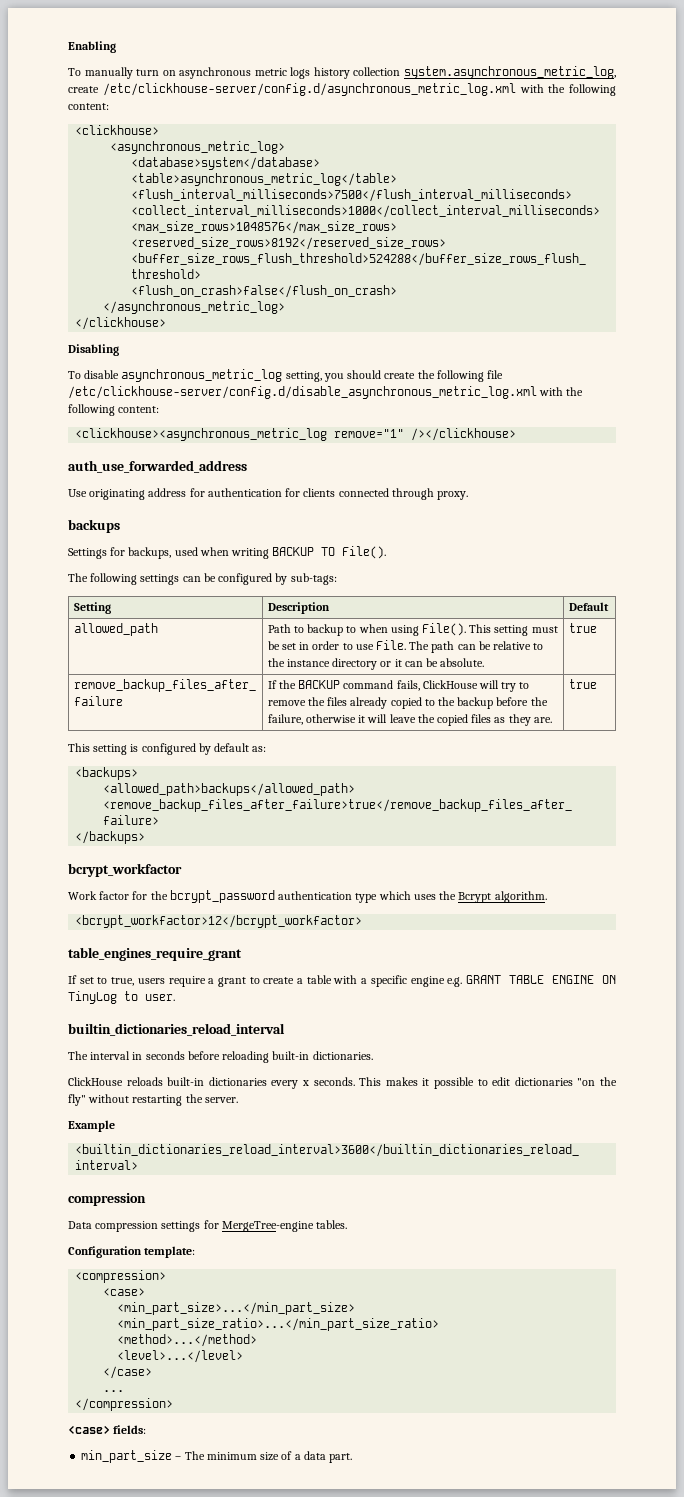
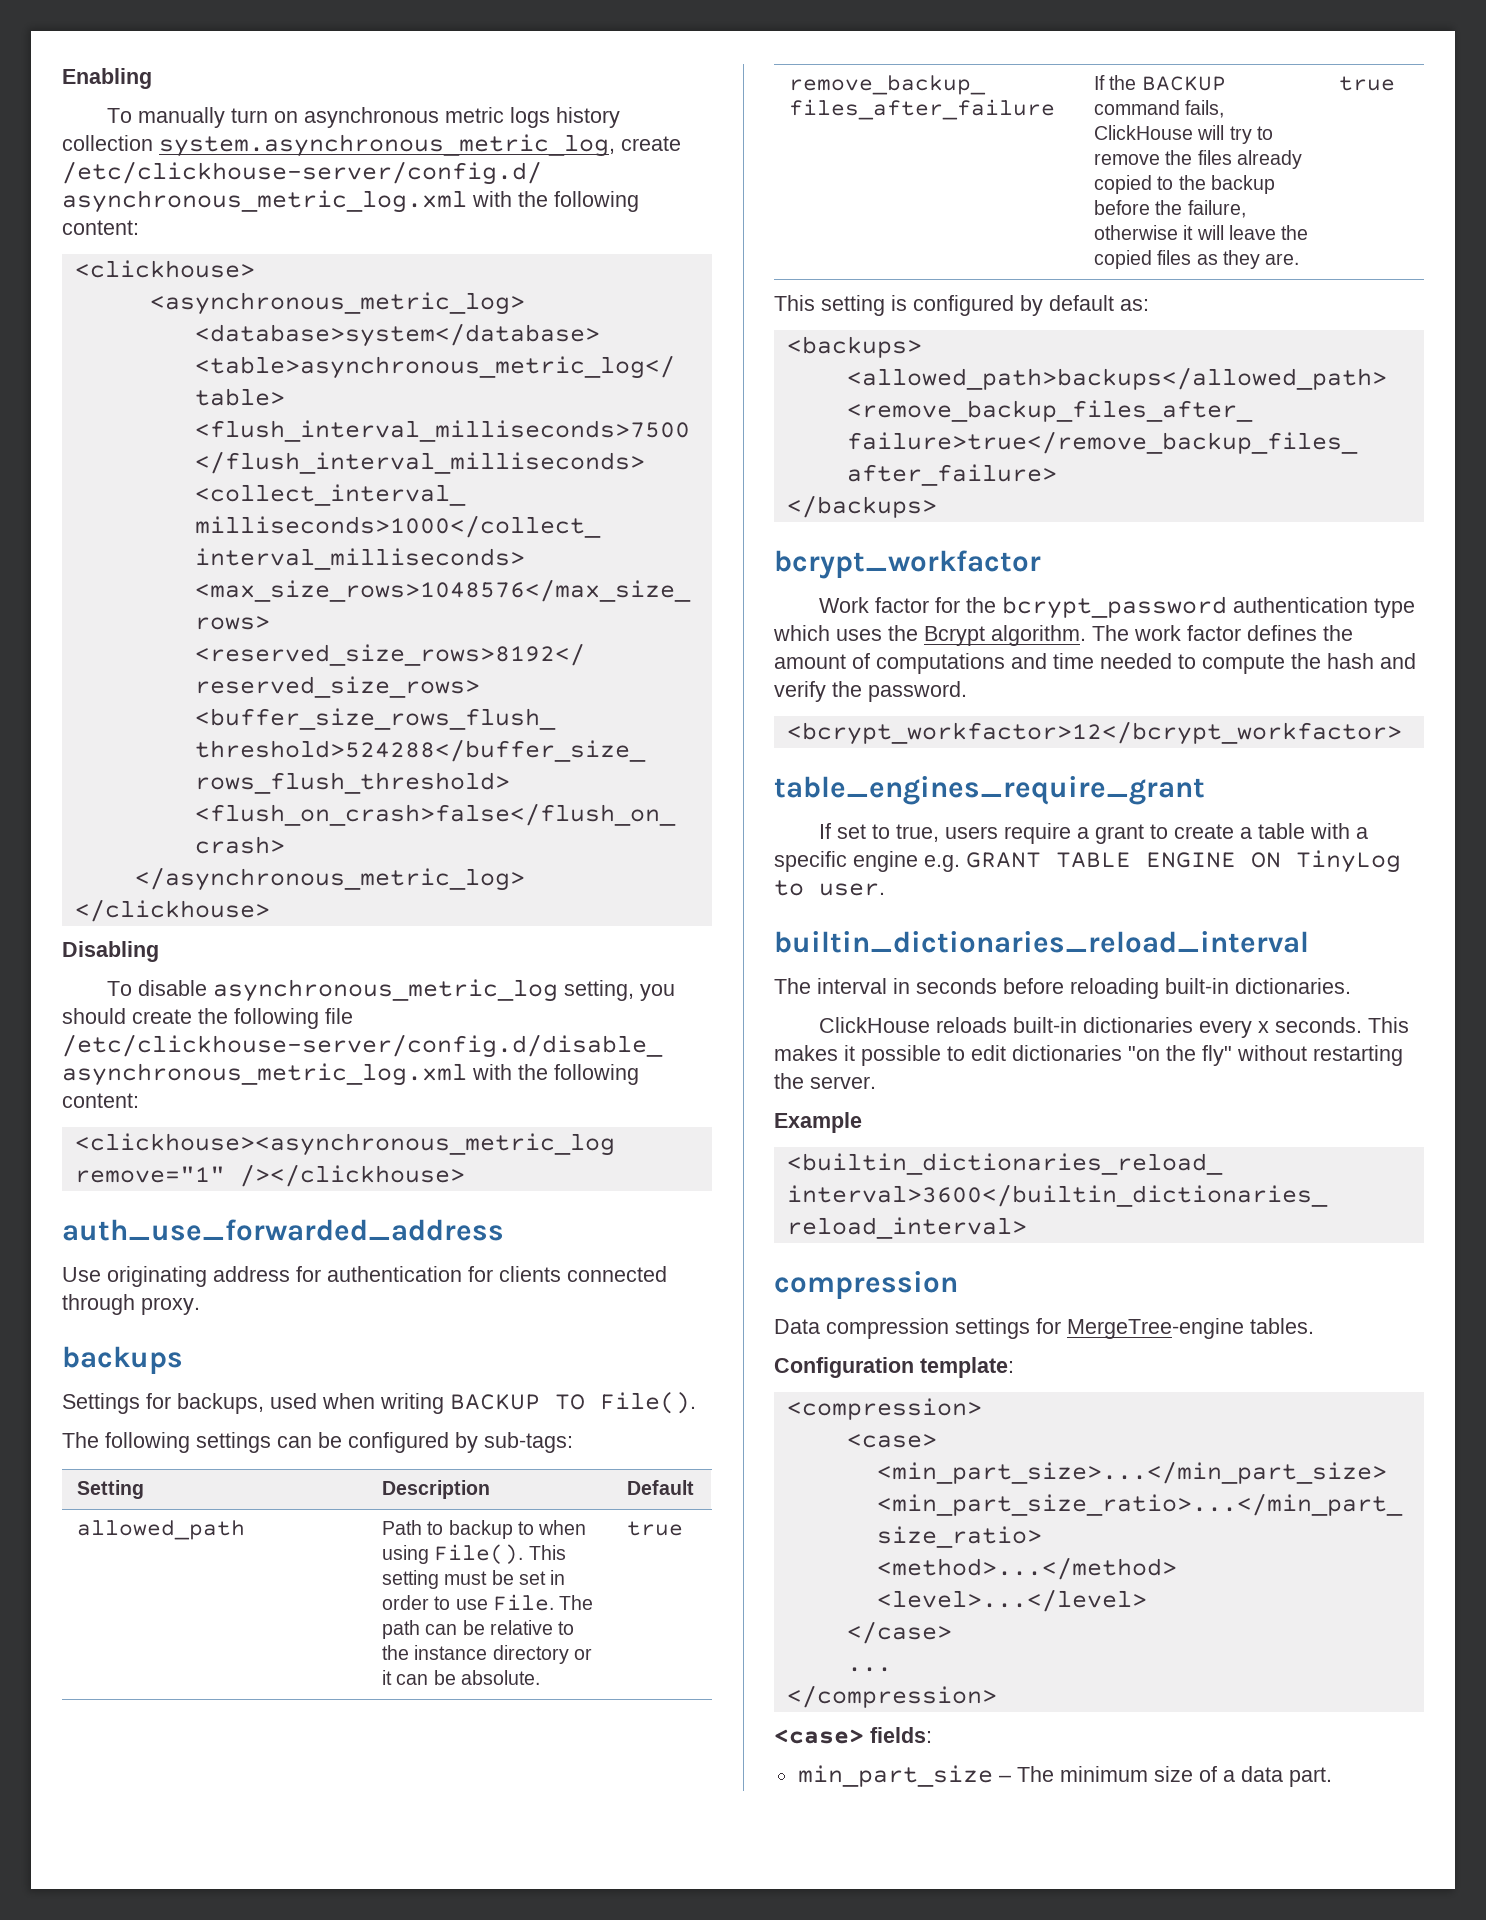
(547, 897) none -> [1092,625,1353,641] [774,653,1416,674] [774,681,967,702] The work factor defines the amount of computations and time needed to compute the hash and verify the password.

